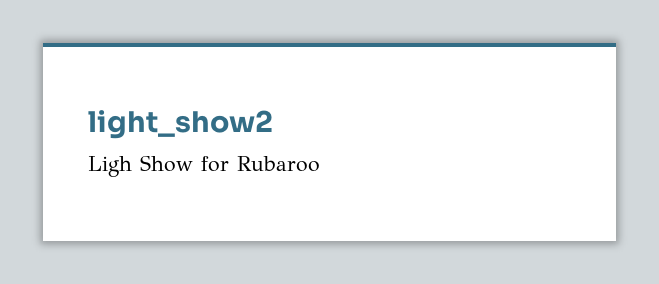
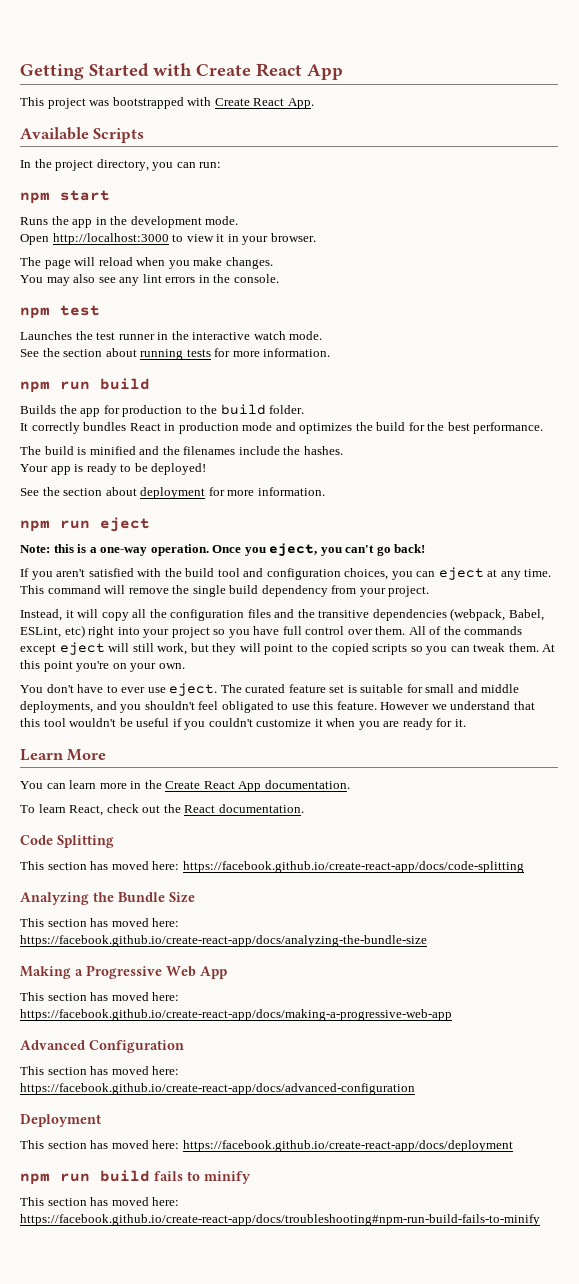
[88,110,273,139] [88,155,320,177] light_show2 // Ligh Show for Rubaroo -> [20,63,343,80] [20,97,314,109] [20,127,145,143] [20,159,222,171] [20,190,110,204] [20,216,239,228] [20,233,316,245] [20,257,273,269] [20,274,279,286] [20,305,100,319] [20,331,323,340] [20,348,331,360] [20,378,150,393] [20,404,305,417] [20,422,544,434] [20,446,343,455] [20,463,207,475] [20,487,325,499] [20,517,150,532] [20,543,426,556] [20,567,552,580] [20,585,430,597] [20,608,544,621] [20,625,523,638] [20,642,556,655] [20,660,185,672] [20,683,520,696] [20,701,535,713] [20,718,466,730] [20,749,107,761] [20,780,350,792] [20,804,304,816] [20,835,114,848] [20,861,524,873] [20,892,195,905] [20,918,180,927] [20,935,427,947] [20,965,227,979] [20,992,180,1001] [20,1009,452,1021] [20,1040,184,1053] [20,1066,180,1075] [20,1083,415,1095] [20,1114,101,1127] [20,1140,513,1152] [20,1170,251,1185] [20,1197,180,1206] [20,1214,540,1226] Getting Started with Create React App // This project was bootstrapped with Create React App. // Available Scripts // In the project directory, you can run: // npm start // Runs the app in the development mode. // Open http://localhost:3000 to view it in your browser. // The page will reload when you make changes. // You may also see any lint errors in the console. // npm test // Launches the test runner in the interactive watch mode. // See the section about running tests for more information. // npm run build // Builds the app for production to the build folder. // It correctly bundles React in production mode and optimizes the build for the best performance. // The build is minified and the filenames include the hashes. // Your app is ready to be deployed! // See the section about deployment for more information. // npm run eject // Note: this is a one-way operation. Once you eject, you can't go back! // If you aren't satisfied with the build tool and configuration choices, you can eject at any time. This command will remove the single build dependency from your project. // Instead, it will copy all the configuration files and the transitive dependencies (webpack, Babel, ESLint, etc) right into your project so you have full control over them. All of the commands except eject will still work, but they will point to the copied scripts so you can tweak them. At this point you're on your own. // You don't have to ever use eject. The curated feature set is suitable for small and middle deployments, and you shouldn't feel obligated to use this feature. However we understand that this tool wouldn't be useful if you couldn't customize it when you are ready for it. // Learn More // You can learn more in the Create React App documentation. // To learn React, check out the React documentation. // Code Splitting // This section has moved here: https://facebook.github.io/create-react-app/docs/code-splitting // Analyzing the Bundle Size // This section has moved here: https://facebook.github.io/create-react-app/docs/analyzing-the-bundle-size // Making a Progressive Web App // This section has moved here: https://facebook.github.io/create-react-app/docs/making-a-progressive-web-app // Advanced Configuration // This section has moved here: https://facebook.github.io/create-react-app/docs/advanced-configuration // Deployment // This section has moved here: https://facebook.github.io/create-react-app/docs/deployment // npm run build fails to minify // This section has moved here: https://facebook.github.io/create-react-app/docs/troubleshooting#npm-run-build-fails-to-minify

